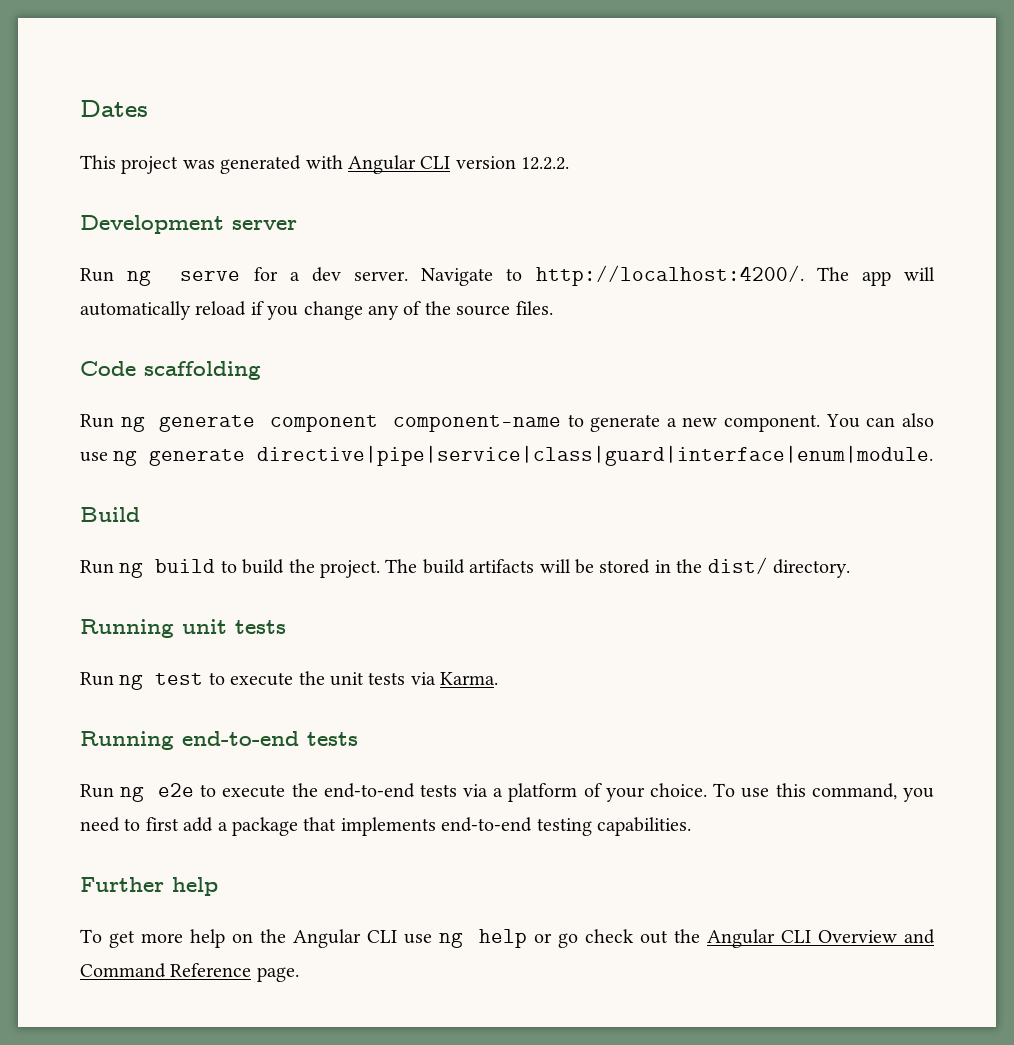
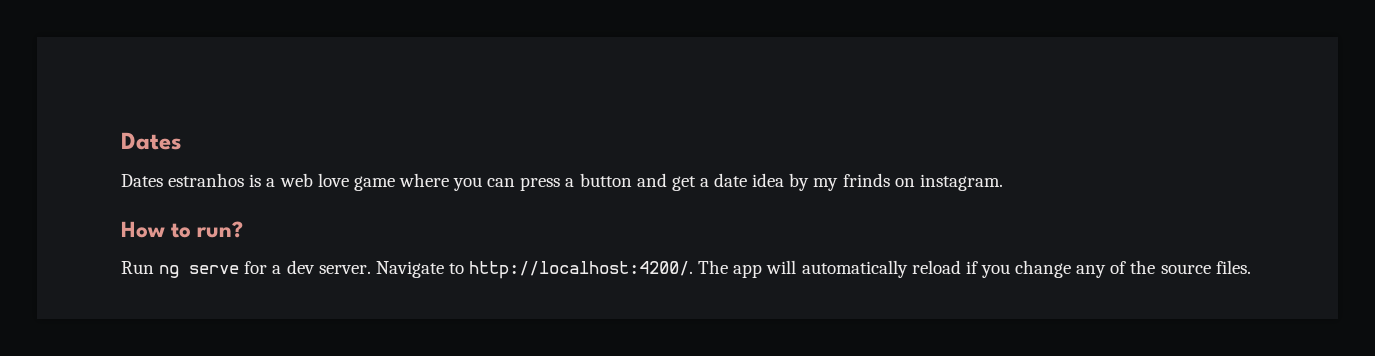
[80,155,570,174] [80,215,297,234] This project was generated with Angular CLI version 12.2.2. // Development server -> [121,173,1003,191] [121,221,244,238] Dates estranhos is a web love game where you can press a button and get a date idea by my frinds on instagram. // How to run?
[80,361,261,380] [80,413,935,432] [80,445,934,466] [80,507,140,522] [80,557,850,578] [80,619,286,638] [80,671,499,690] [80,731,358,750] [80,783,934,802] [80,817,691,836] [80,877,218,896] [80,929,936,948] [80,963,299,982] // Code scaffolding // Run ng generate component component-name to generate a new component. You can also use ng generate directive|pipe|service|class|guard|interface|enum|module. // Build // Run ng build to build the project. The build artifacts will be stored in the dist/ directory. // Running unit tests // Run ng test to execute the unit tests via Karma. // Running end-to-end tests // Run ng e2e to execute the end-to-end tests via a platform of your choice. To use this command, you need to first add a package that implements end-to-end testing capabilities. // Further help // To get more help on the Angular CLI use ng help or go check out the Angular CLI Overview and Command Reference page. -> (1251, 267) none

